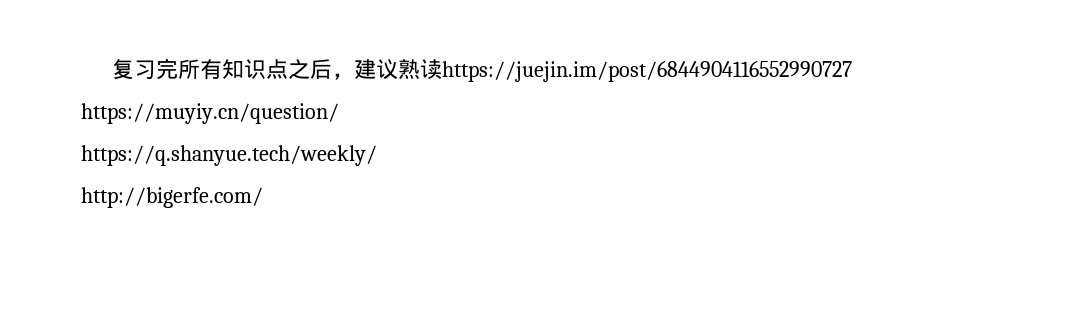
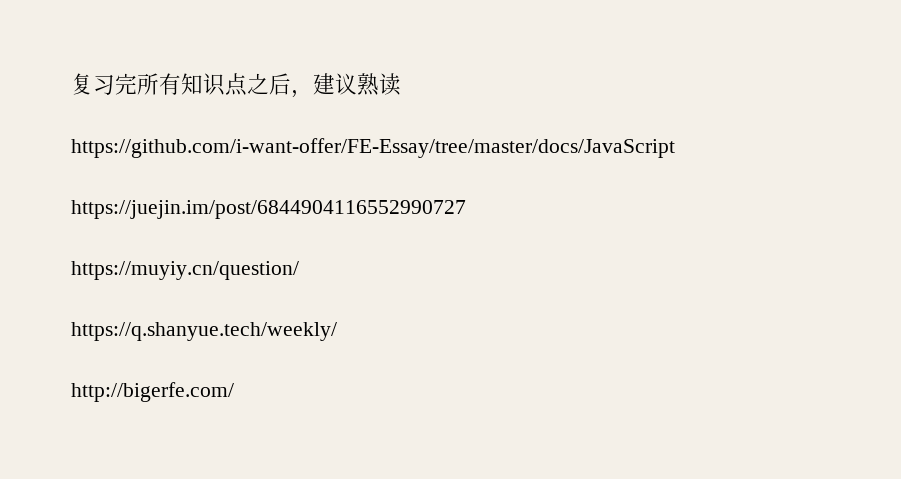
(443, 69) none -> [71,138,675,158] // https://github.com/i-want-offer/FE-Essay/tree/master/docs/JavaScript //

